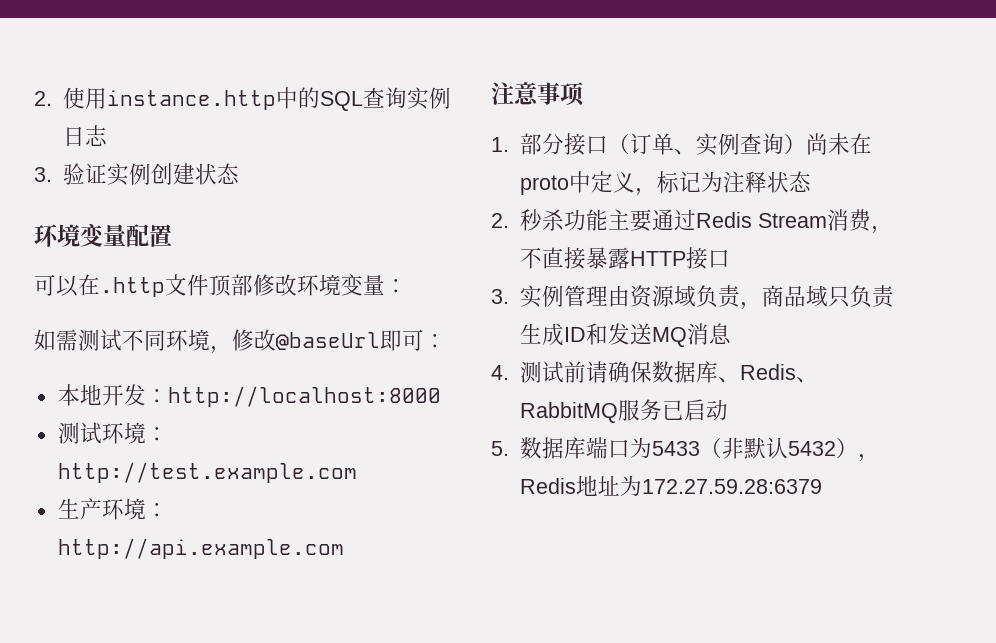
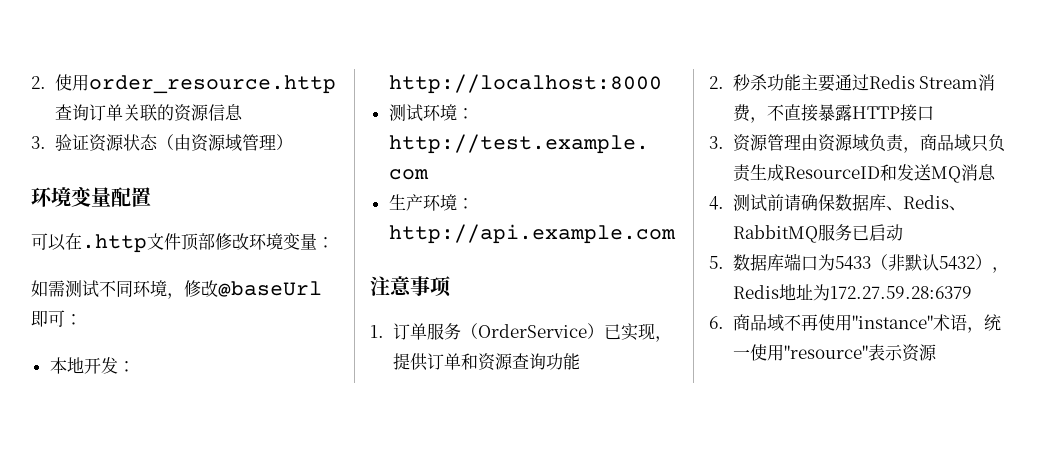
[107,87,452,111] [63,125,109,147] instance.http中的SQL查询实例日志 -> [88,75,336,94] [54,104,243,122] order_resource.http查询订单关联的资源信息
[107,163,240,186] 实例创建状态 -> [88,134,293,152] 资源状态（由资源域管理）
[520,133,873,156] [520,171,812,196] 部分接口（订单、实例查询）尚未在proto中定义，标记为注释状态 -> [392,323,672,342] [392,353,580,371] 订单服务（OrderService）已实现，提供订单和资源查询功能
[520,285,565,308] 实例 -> [732,134,768,152] 资源
[564,327,587,342] ID -> [783,166,880,179] ResourceID
(823, 486) none -> [709,314,1001,333] [732,344,937,362] // 6.商品域不再使用"instance"术语，统一使用"resource"表示资源

